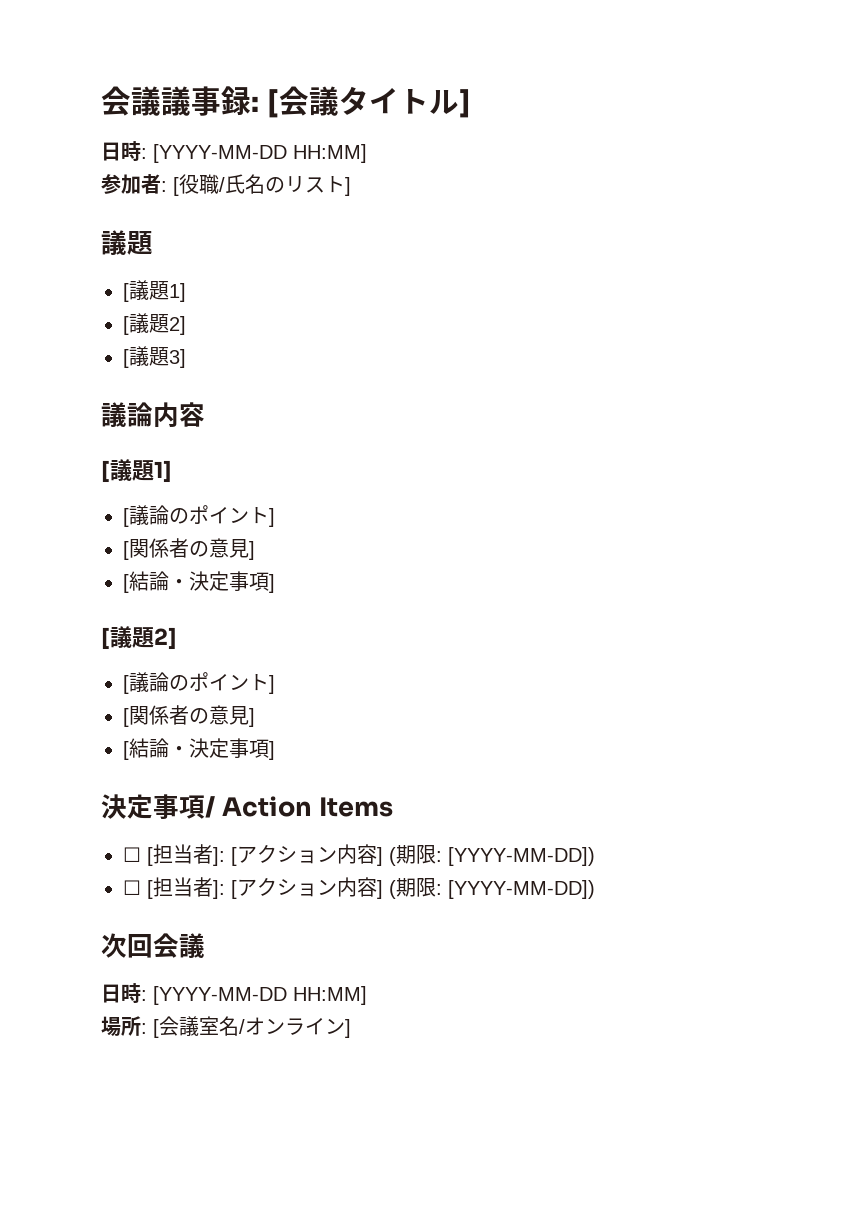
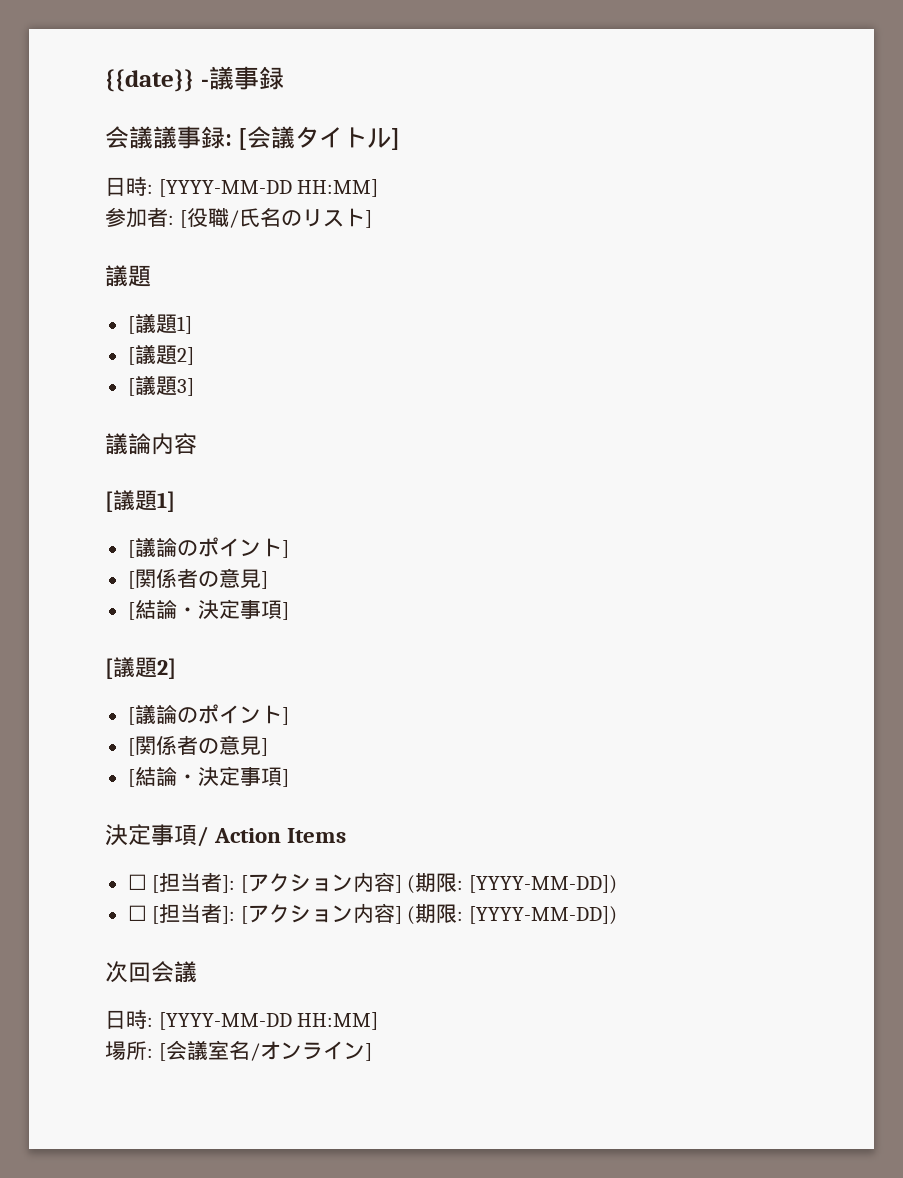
(101, 101) none -> [105,66,284,92] {{date}} -議事録 //

